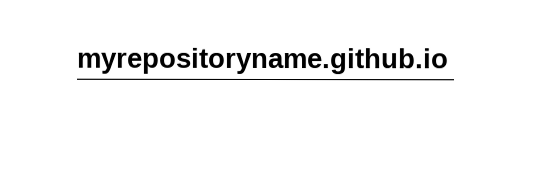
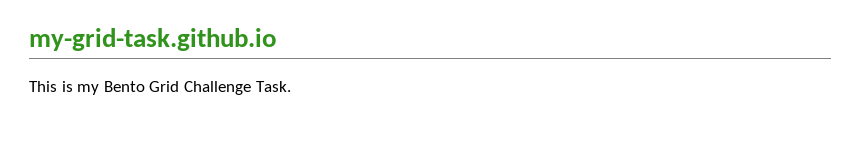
[77,47,449,75] myrepositoryname.github.io -> [29,28,277,51] [29,81,291,95] my-grid-task.github.io // This is my Bento Grid Challenge Task.

